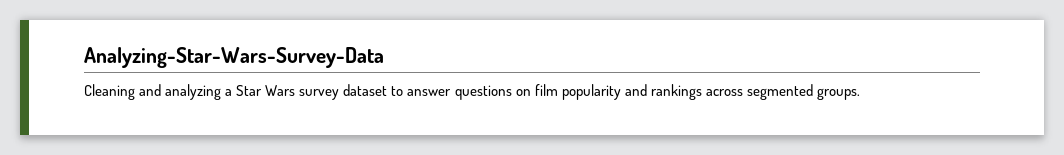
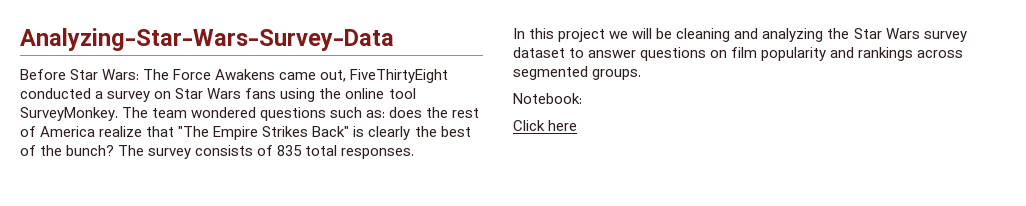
[84,84,135,100] Cleaning -> [20,69,449,83] [20,88,416,102] [20,107,480,121] [20,126,471,140] [20,145,415,159] [513,28,731,42] Before Star Wars: The Force Awakens came out, FiveThirtyEight conducted a survey on Star Wars fans using the online tool SurveyMonkey. The team wondered questions such as: does the rest of America realize that "The Empire Strikes Back" is clearly the best of the bunch? The survey consists of 835 total responses. // In this project we will be cleaning
[225,89,233,96] a -> [827,28,850,39] the
(860, 94) none -> [513,93,582,104] [513,120,578,131] // Notebook: // Click here

